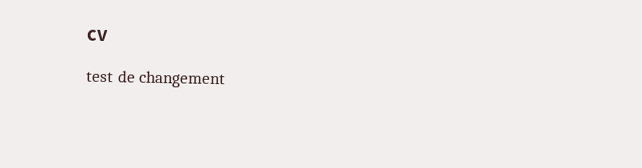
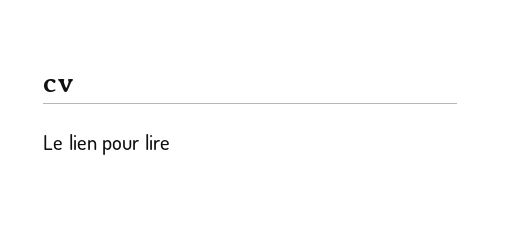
[86,70,227,89] test de changement -> [43,134,170,155] Le lien pour lire

